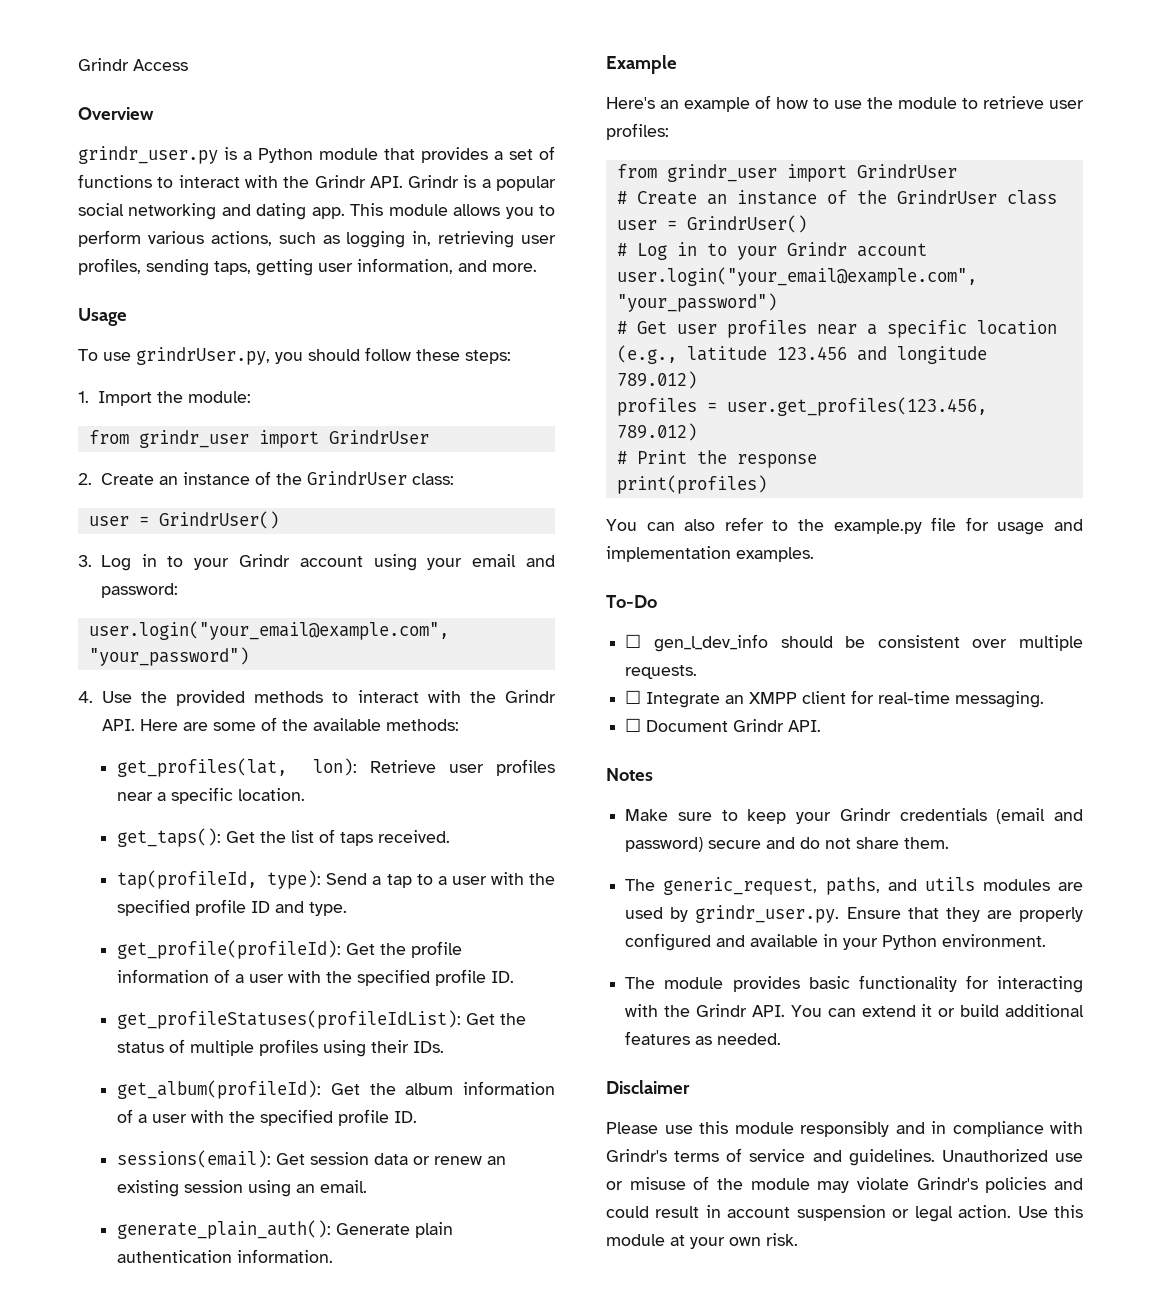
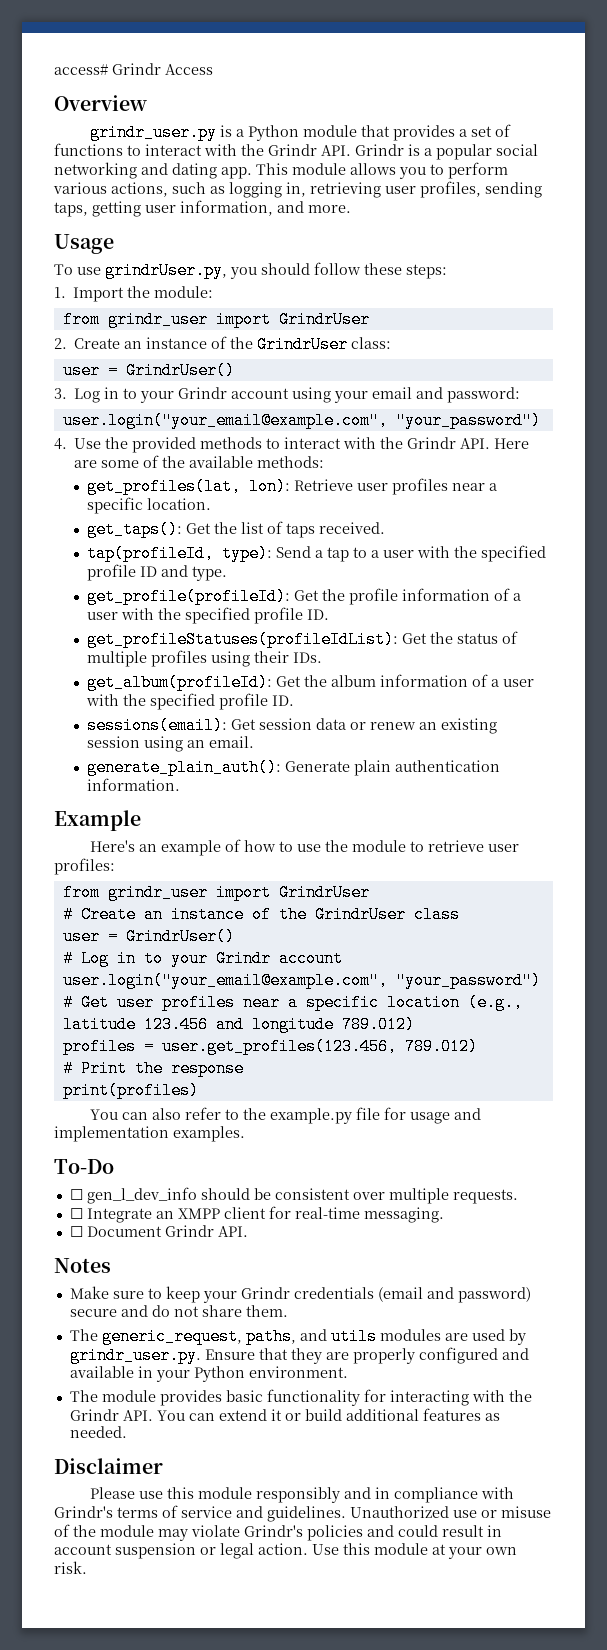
(78, 64) none -> [54,64,108,75] access#

